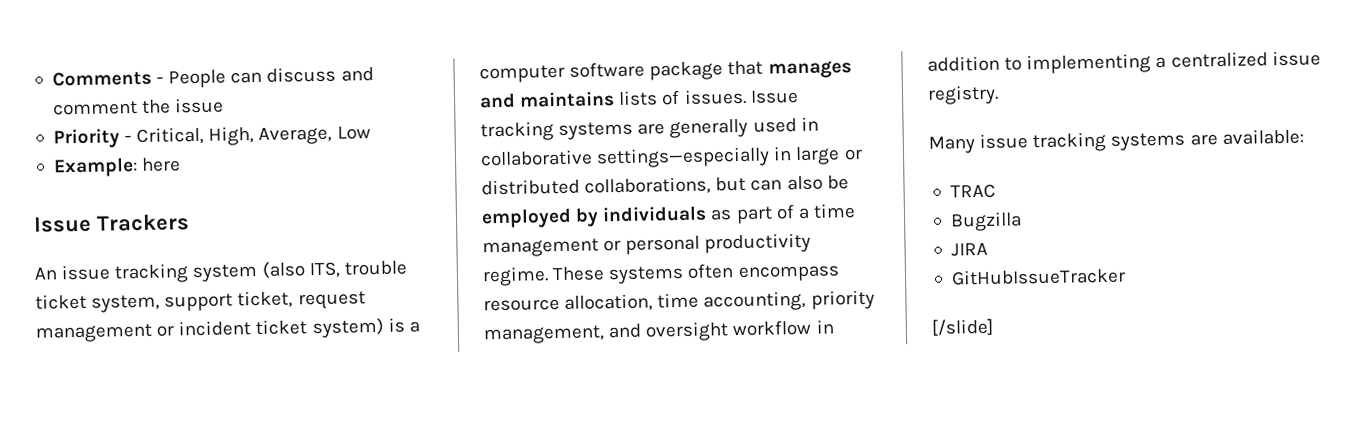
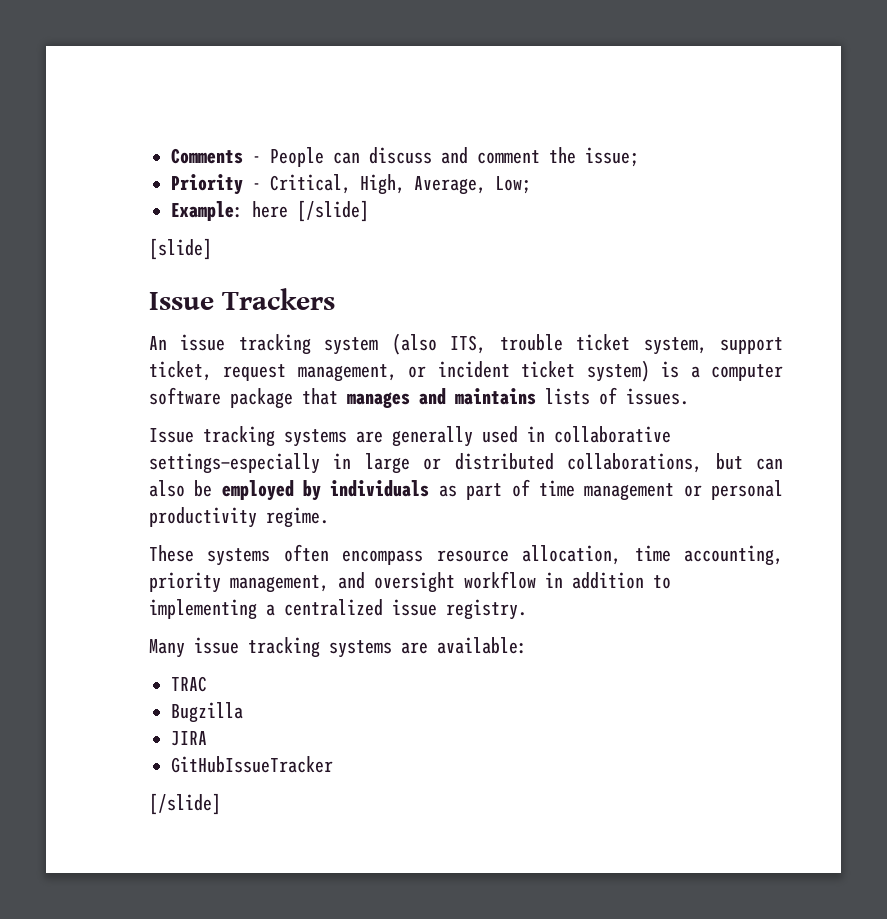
[174,97,225,114] issue -> [585,147,639,167] issue;
[336,126,371,140] Low -> [495,176,531,194] Low;
(182, 164) none -> [297,200,369,222] [149,238,212,260] [/slide] // [slide]
[35,323,152,343] management -> [297,364,397,382] management,
(747, 96) none -> (689, 396) //
[797,207,810,220] a -> (530, 488) none
(549, 276) none -> (329, 517) //

